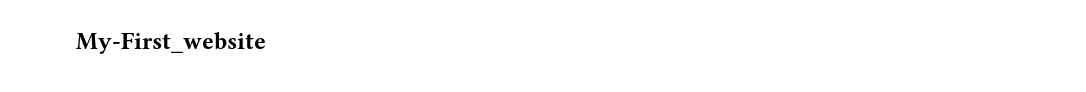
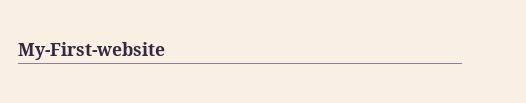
[76,32,266,54] My-First_website -> [18,42,165,60] My-First-website

